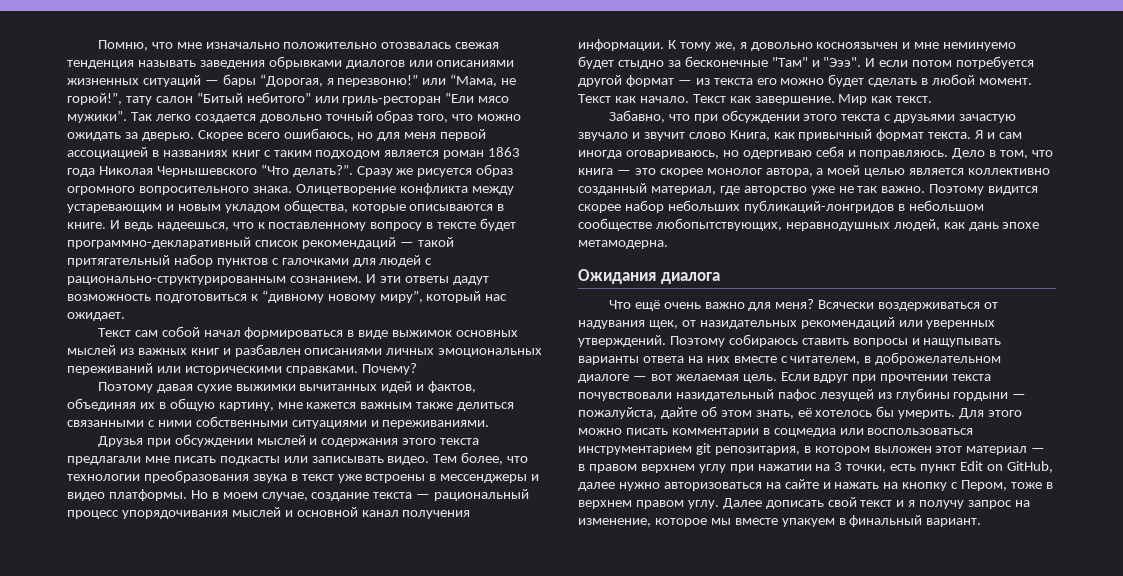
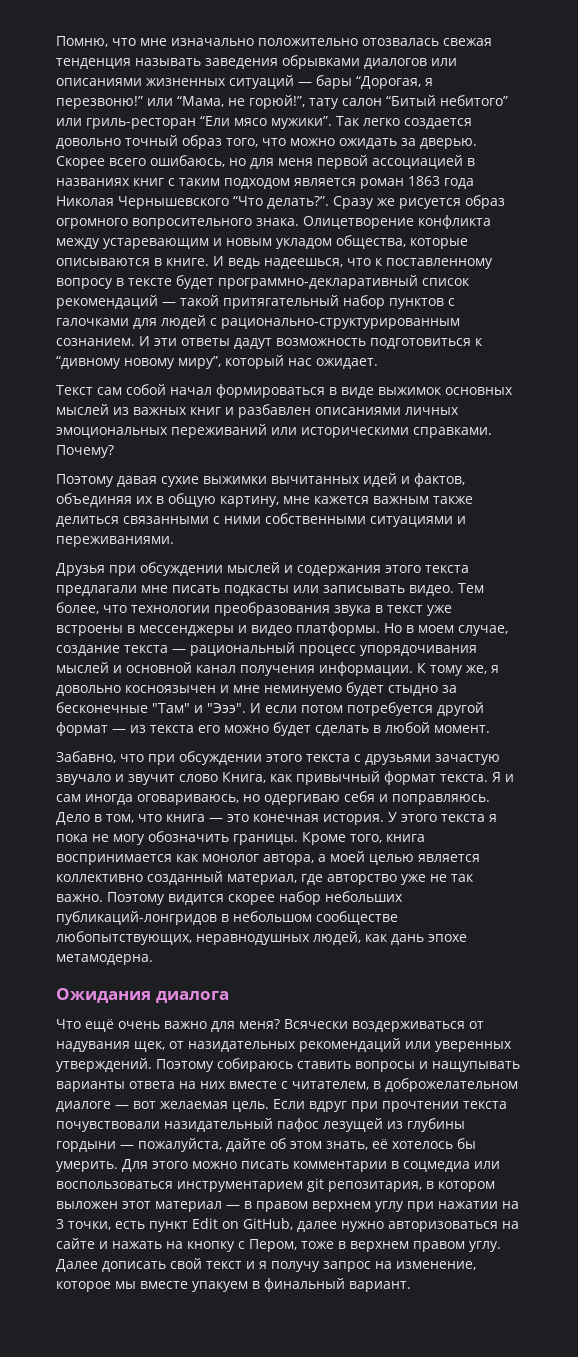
[578,94,933,105] Текст как начало. Текст как завершение. Мир как текст. -> (490, 729) none
[659,168,703,177] скорее -> [253,812,497,825] [56,831,425,845] [56,854,199,865] конечная история. У этого текста я пока не могу обозначить границы. Кроме того, книга воспринимается как

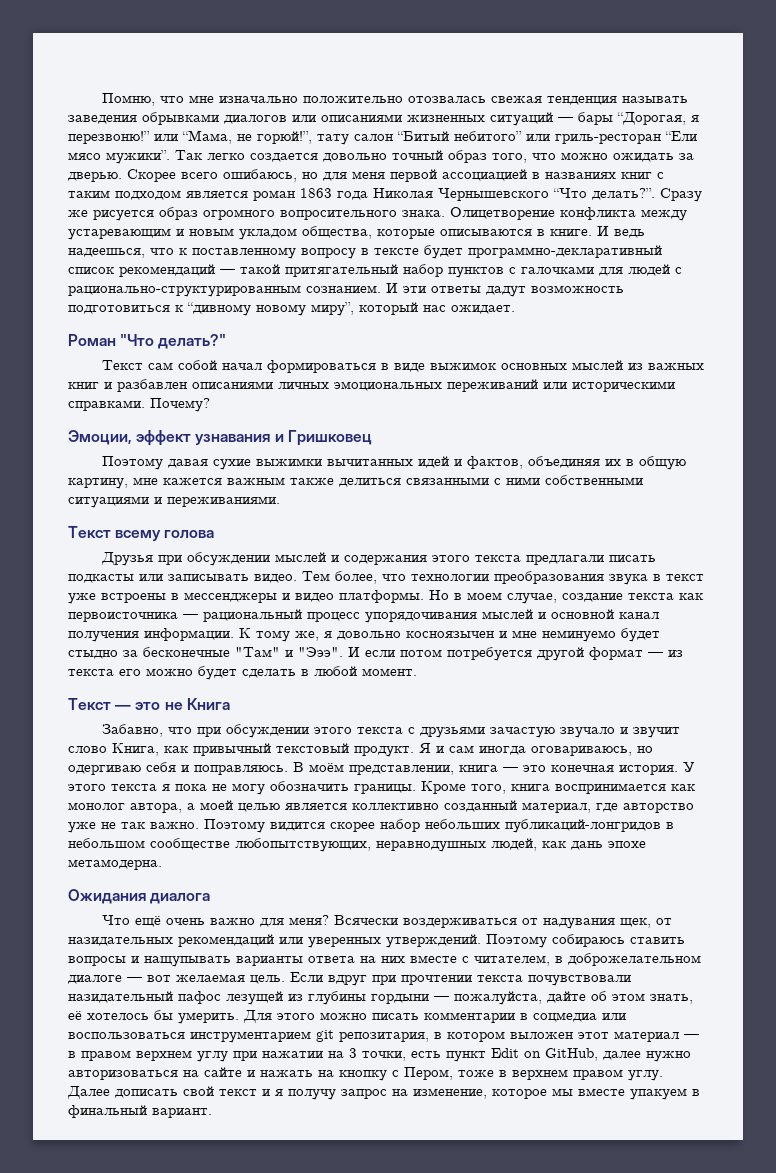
(378, 363) none -> [68,334,227,349] // Роман "Что делать?"
(114, 451) none -> [68,430,372,446] // Эмоции, эффект узнавания и Гришковец
(174, 541) none -> [68,526,215,541] // Текст всему голова
[141,585,168,593] мне -> (605, 560) none
(168, 649) none -> [679,593,704,600] [68,612,178,622] как первоисточника
(490, 729) none -> [68,698,230,710] // Текст — это не Книга
[384,771,488,785] формат текста. -> [276,743,414,757] текстовый продукт.
[56,812,162,825] Дело в том, что -> [293,762,454,775] В моём представлении,

